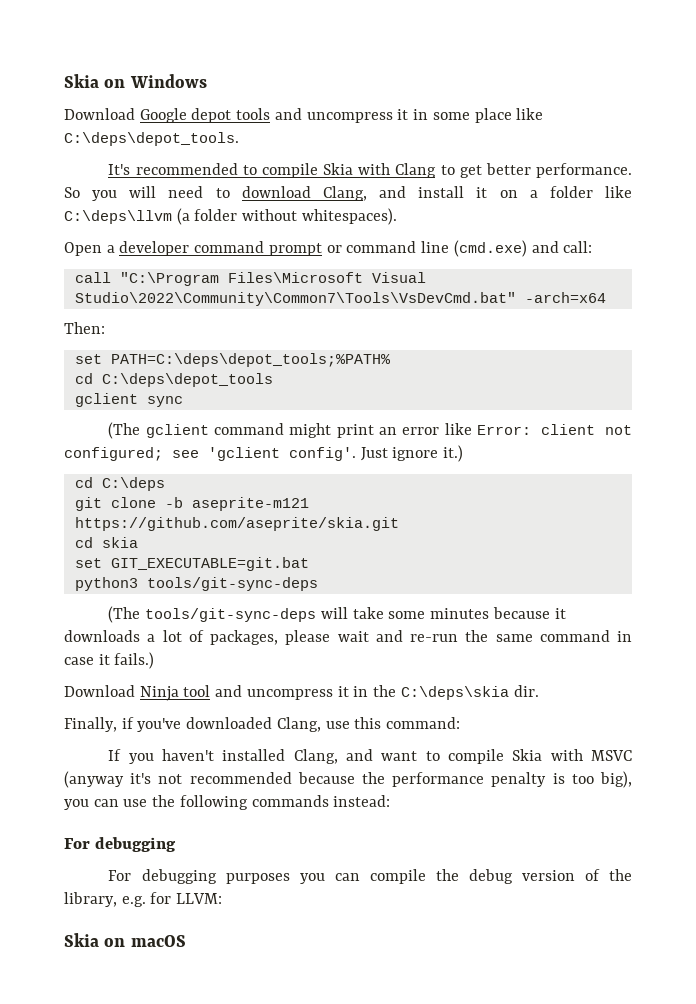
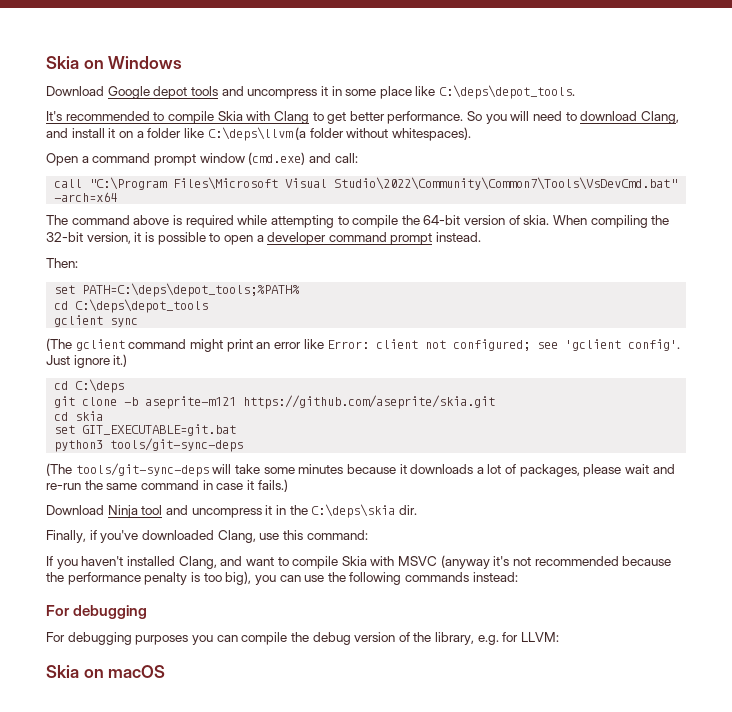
[119,241,450,256] developer command prompt or command line -> [92,153,245,166] command prompt window
(606, 297) none -> [46,215,670,228] [46,232,482,245] // The command above is required while attempting to compile the 64-bit version of skia. When compiling the 32-bit version, it is possible to open a developer command prompt instead.

